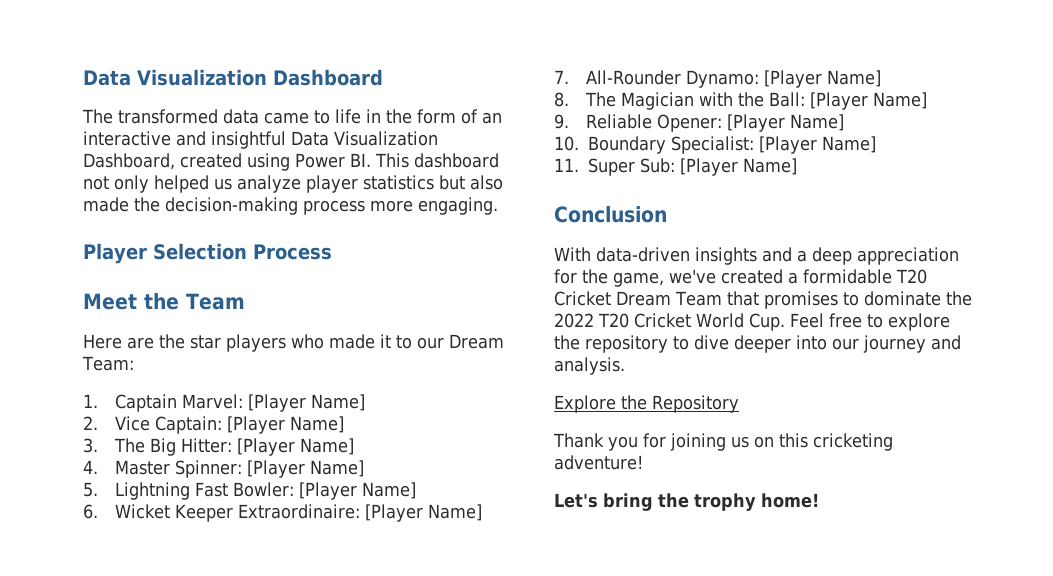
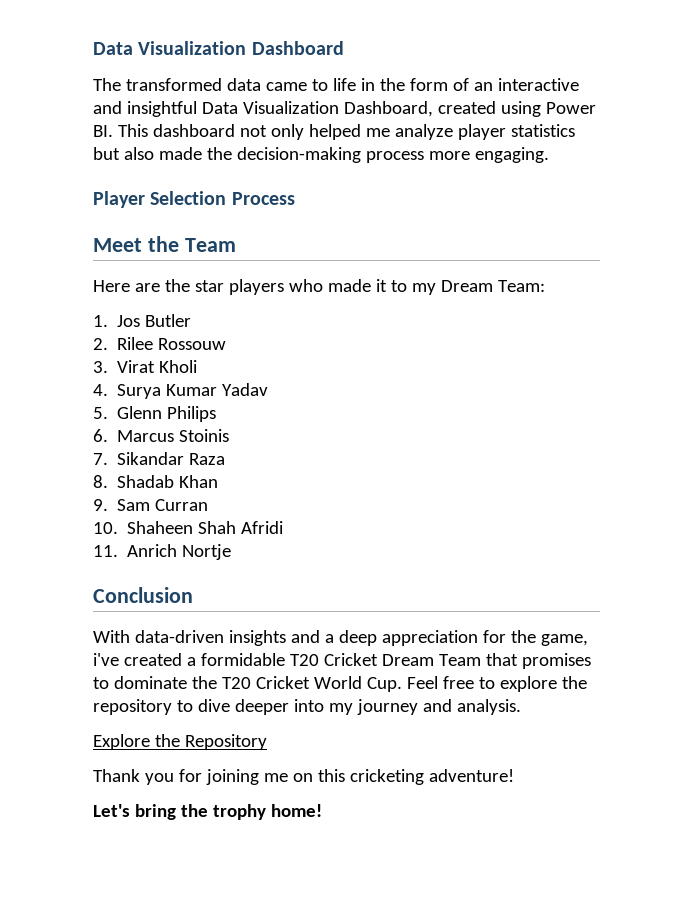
[214,178,232,190] us -> [365,128,390,137] me
[417,337,444,349] our -> [411,283,436,295] my
[115,394,366,412] [83,416,345,434] [83,438,355,456] [83,460,365,478] [83,482,417,500] [83,504,483,522] [554,70,882,88] [554,92,928,110] [554,114,845,132] [554,136,876,154] [554,158,797,176] Captain Marvel: [Player Name] // 2. Vice Captain: [Player Name] // 3. The Big Hitter: [Player Name] // 4. Master Spinner: [Player Name] // 5. Lightning Fast Bowler: [Player Name] // 6. Wicket Keeper Extraordinaire: [Player Name] // 7. All-Rounder Dynamo: [Player Name] // 8. The Magician with the Ball: [Player Name] // 9. Reliable Opener: [Player Name] // 10. Boundary Specialist: [Player Name] // 11. Super Sub: [Player Name] -> [117,314,192,327] [93,337,227,350] [93,360,198,373] [93,383,269,399] [93,406,217,422] [93,429,230,442] [93,452,226,465] [93,475,219,488] [93,499,209,511] [93,521,284,534] [93,544,232,560] Jos Butler // 2. Rilee Rossouw // 3. Virat Kholi // 4. Surya Kumar Yadav // 5. Glenn Philips // 6. Marcus Stoinis // 7. Sikandar Raza // 8. Shadab Khan // 9. Sam Curran // 10. Shaheen Shah Afridi // 11. Anrich Nortje
[669,269,716,284] we've -> [93,653,119,666] i've
[554,313,594,328] 2022 -> (217, 682) none
[832,338,859,350] our -> [328,703,353,715] my
[731,436,749,448] us -> [263,773,288,782] me

